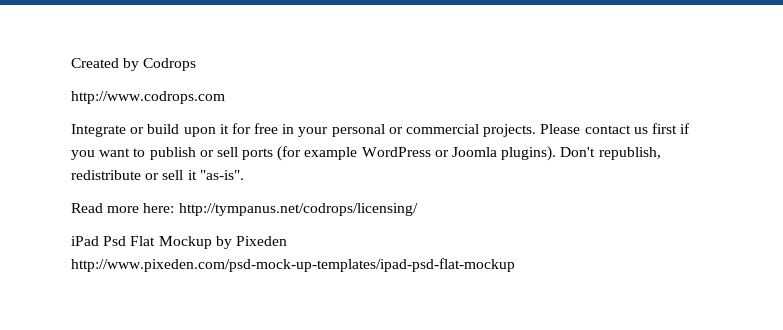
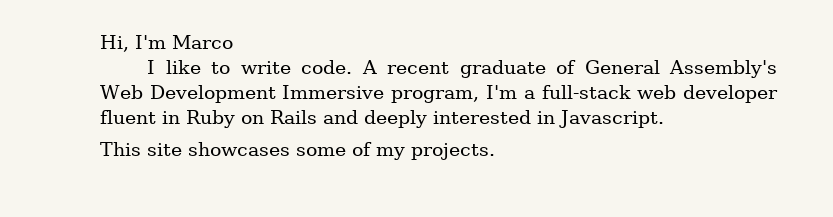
[71,58,197,71] [71,91,225,104] [71,123,691,137] [71,146,661,161] [71,170,244,180] [71,203,418,216] [71,236,287,249] [71,258,515,272] Created by Codrops // http://www.codrops.com // Integrate or build upon it for free in your personal or commercial projects. Please contact us first if you want to publish or sell ports (for example WordPress or Joomla plugins). Don't republish, redistribute or sell it "as-is". // Read more here: http://tympanus.net/codrops/licensing/ // iPad Psd Flat Mockup by Pixeden http://www.pixeden.com/psd-mock-up-templates/ipad-psd-flat-mockup -> [100,35,233,52] [147,60,778,78] [100,85,778,103] [100,110,664,128] [100,142,495,160] Hi, I'm Marco // I like to write code. A recent graduate of General Assembly's Web Development Immersive program, I'm a full-stack web developer fluent in Ruby on Rails and deeply interested in Javascript. // This site showcases some of my projects.

